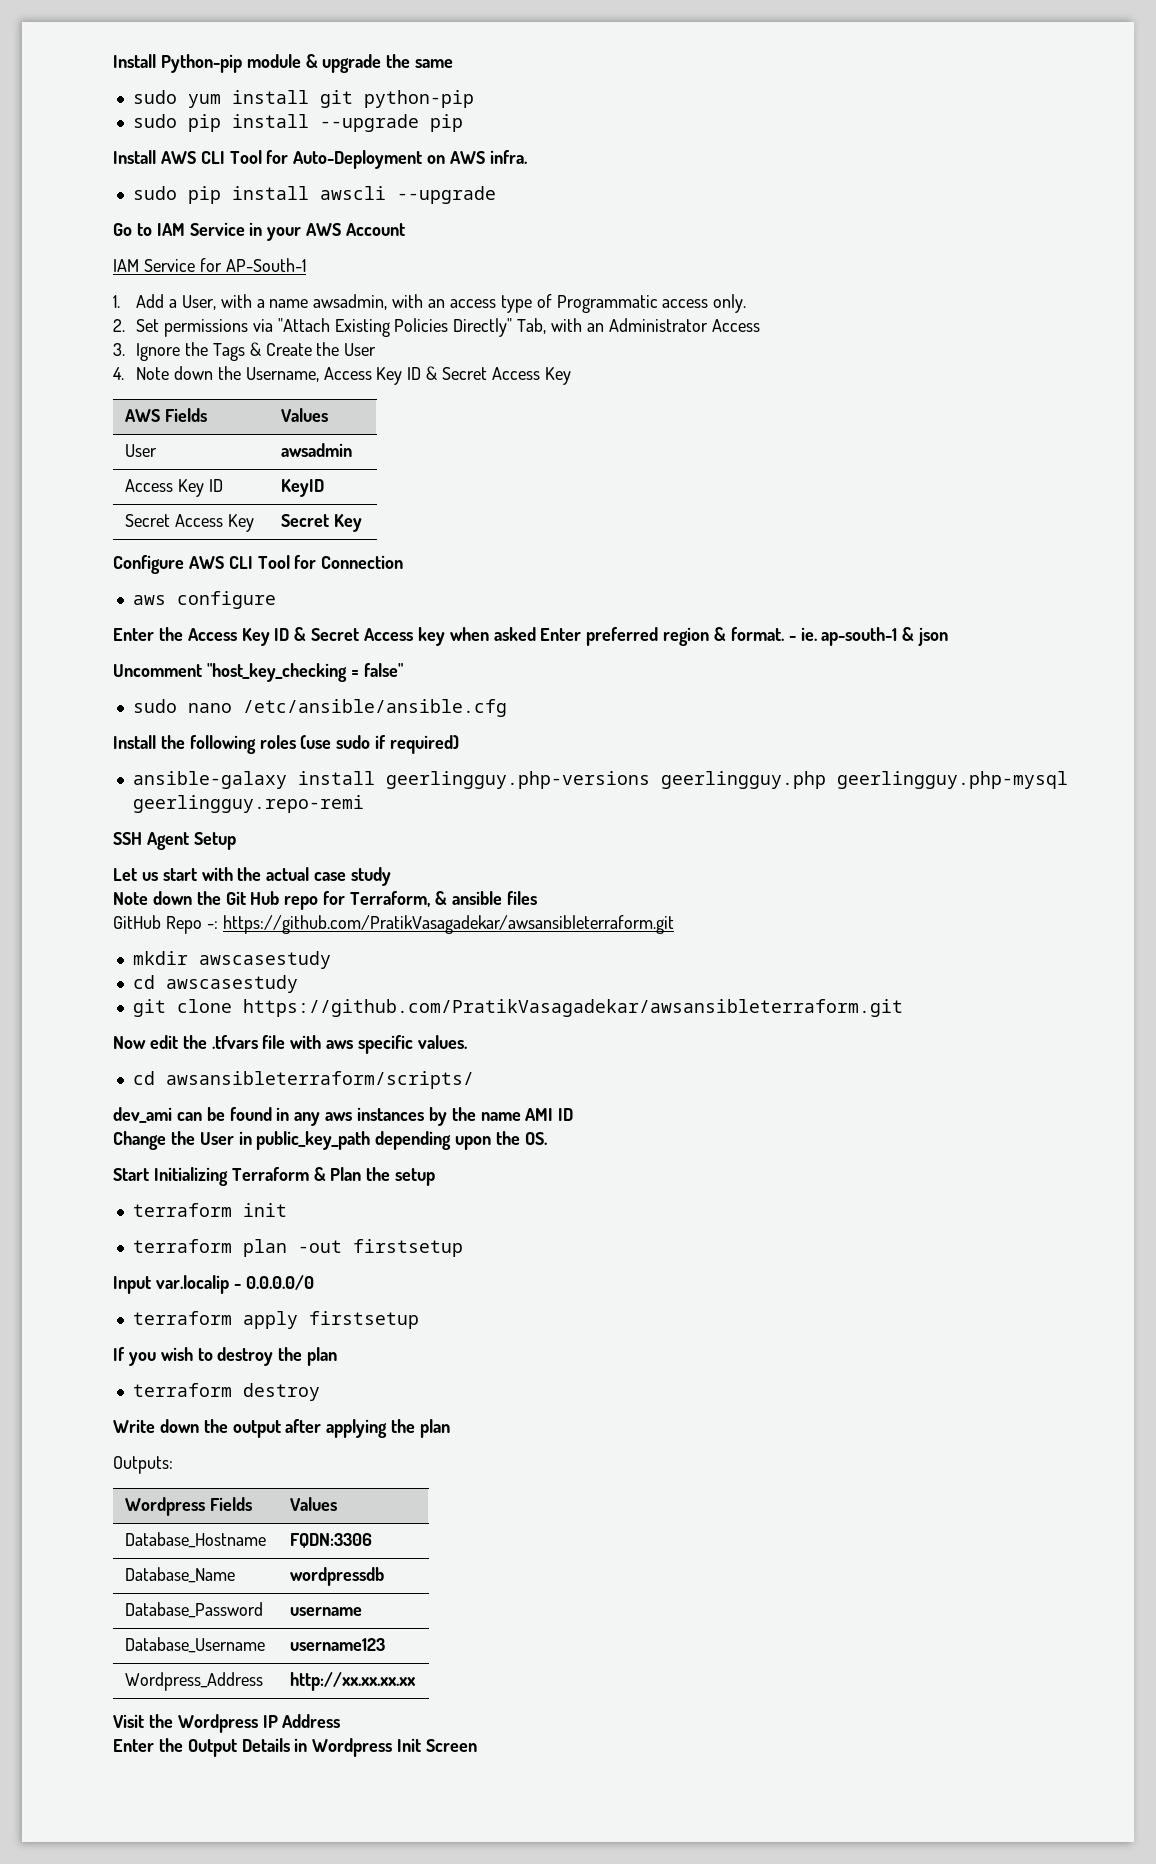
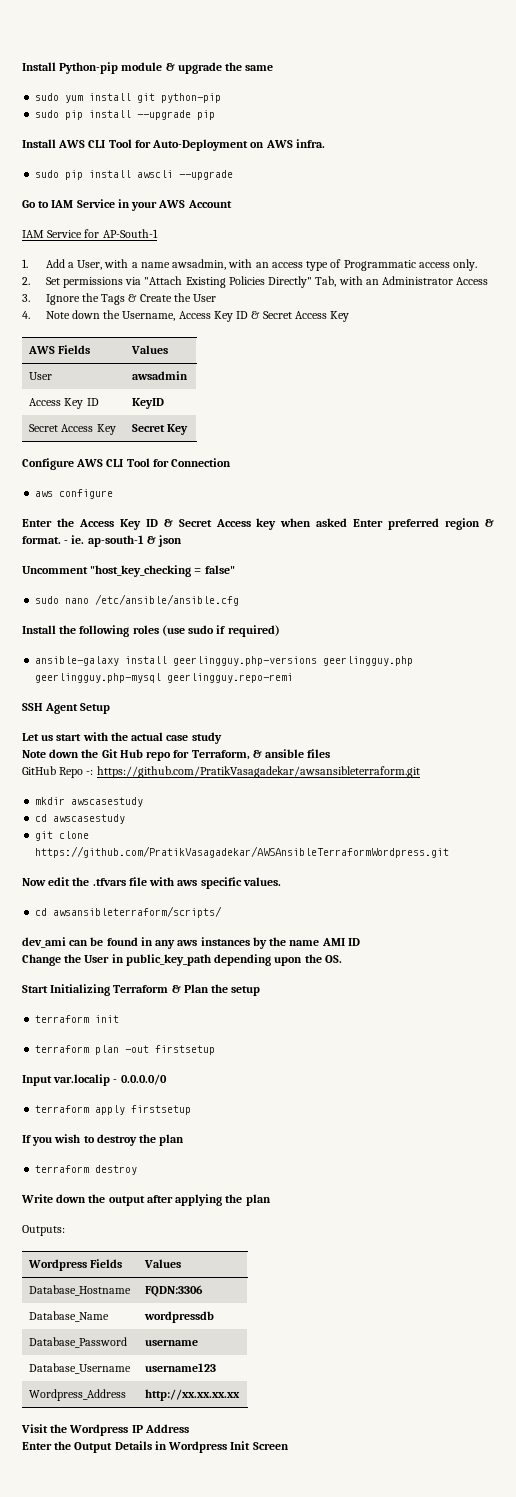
[242,999,903,1017] https://github.com/PratikVasagadekar/awsansibleterraform.git -> [35,846,450,858] https://github.com/PratikVasagadekar/AWSAnsibleTerraformWordpress.git

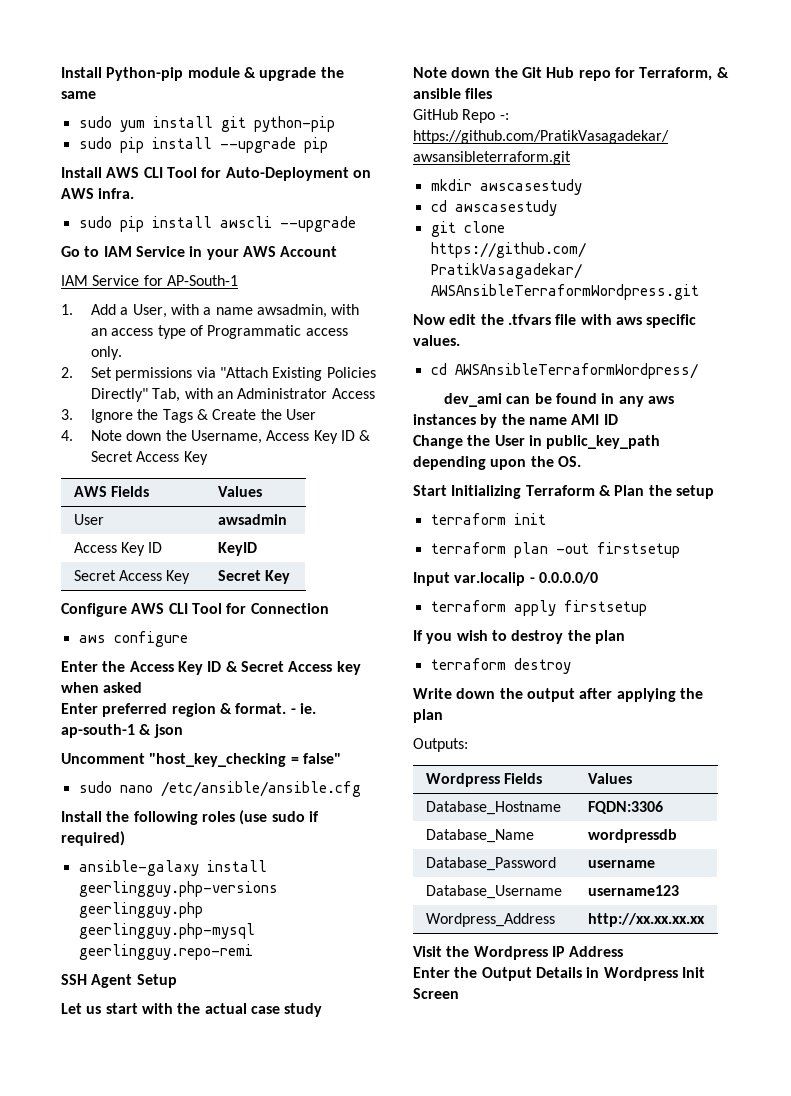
(348, 522) none -> (143, 687) //
[53,906,223,918] awsansibleterraform/scripts/ -> [454,363,698,379] AWSAnsibleTerraformWordpress/

